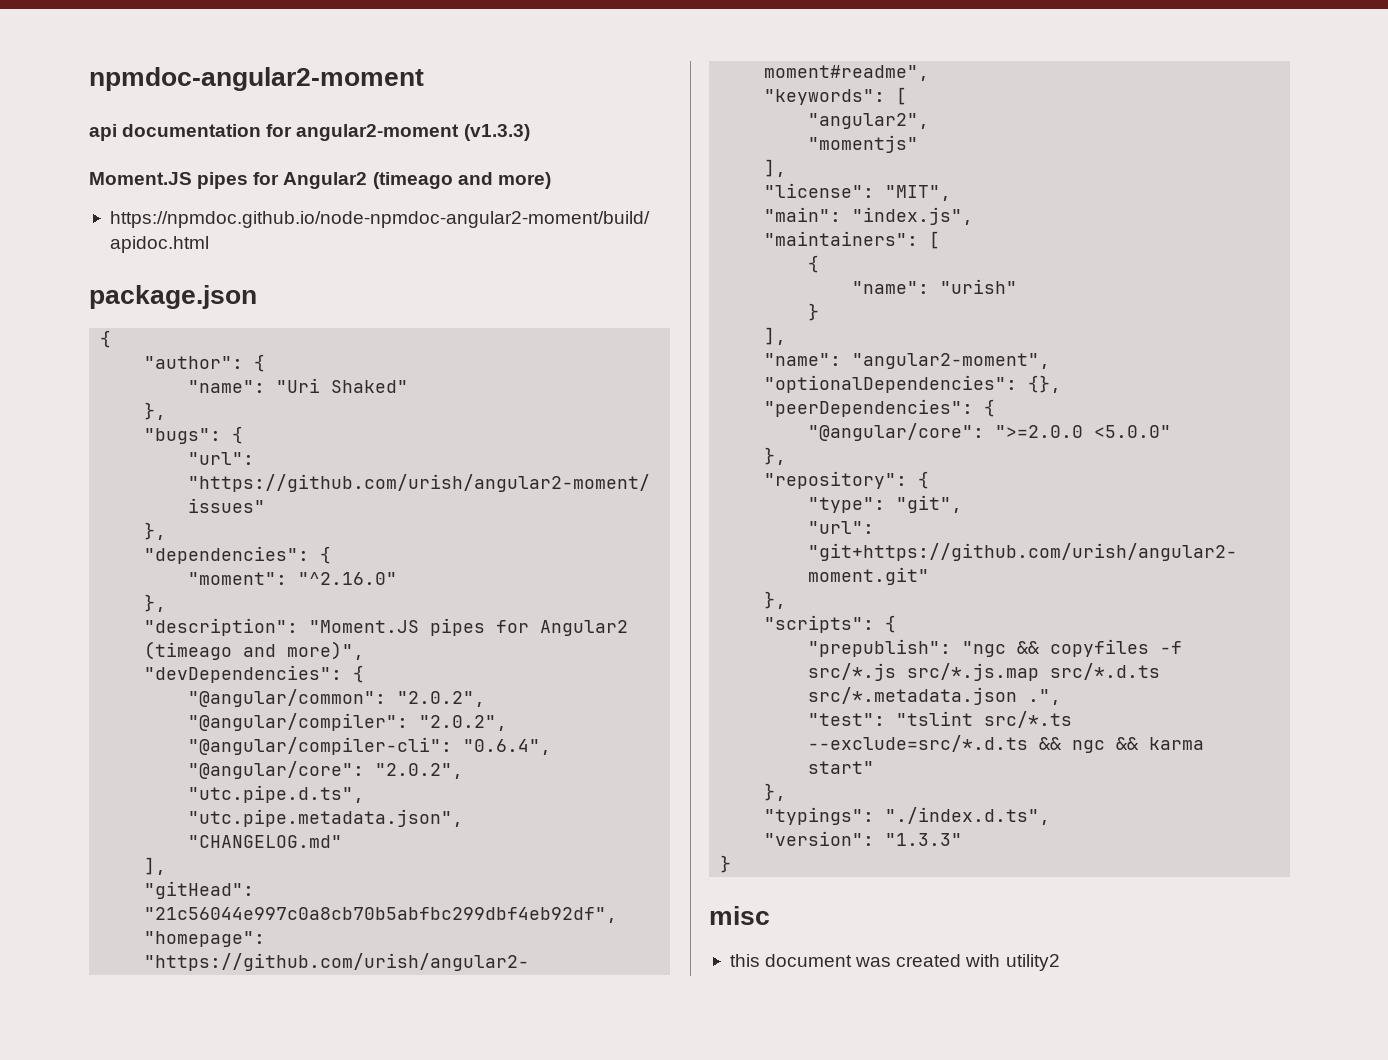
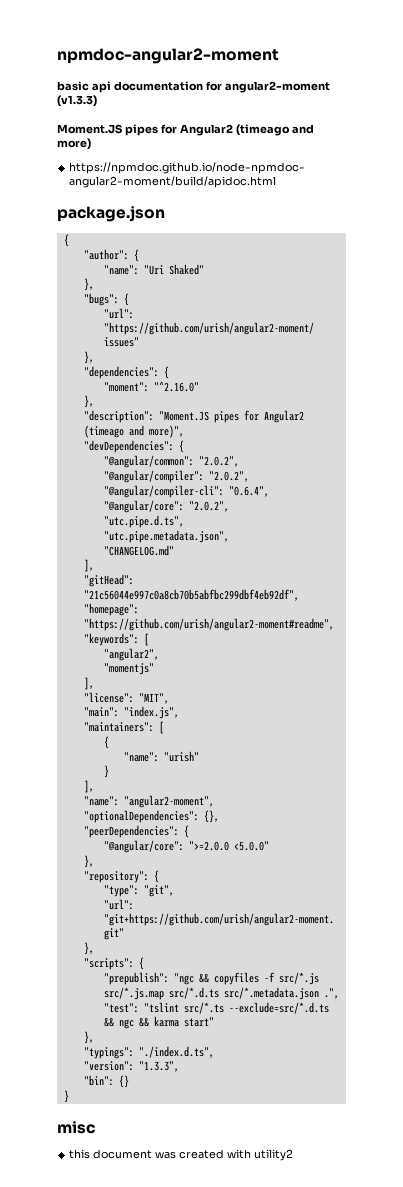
(424, 79) none -> [57,81,89,91] basic
[885,833,963,846] "1.3.3" -> [138,1061,179,1072] [83,1075,129,1088] "1.3.3", // "bin": {}

